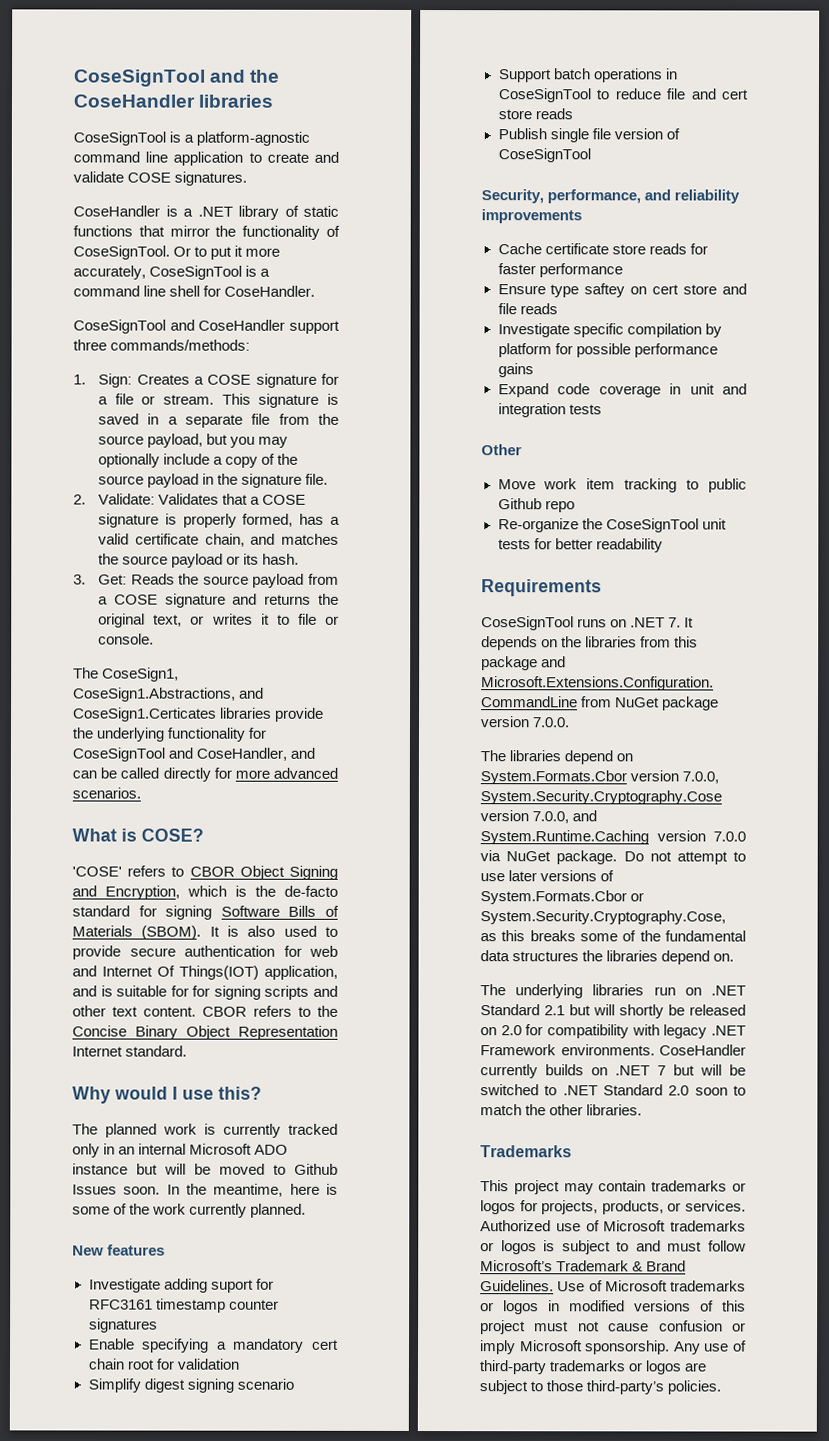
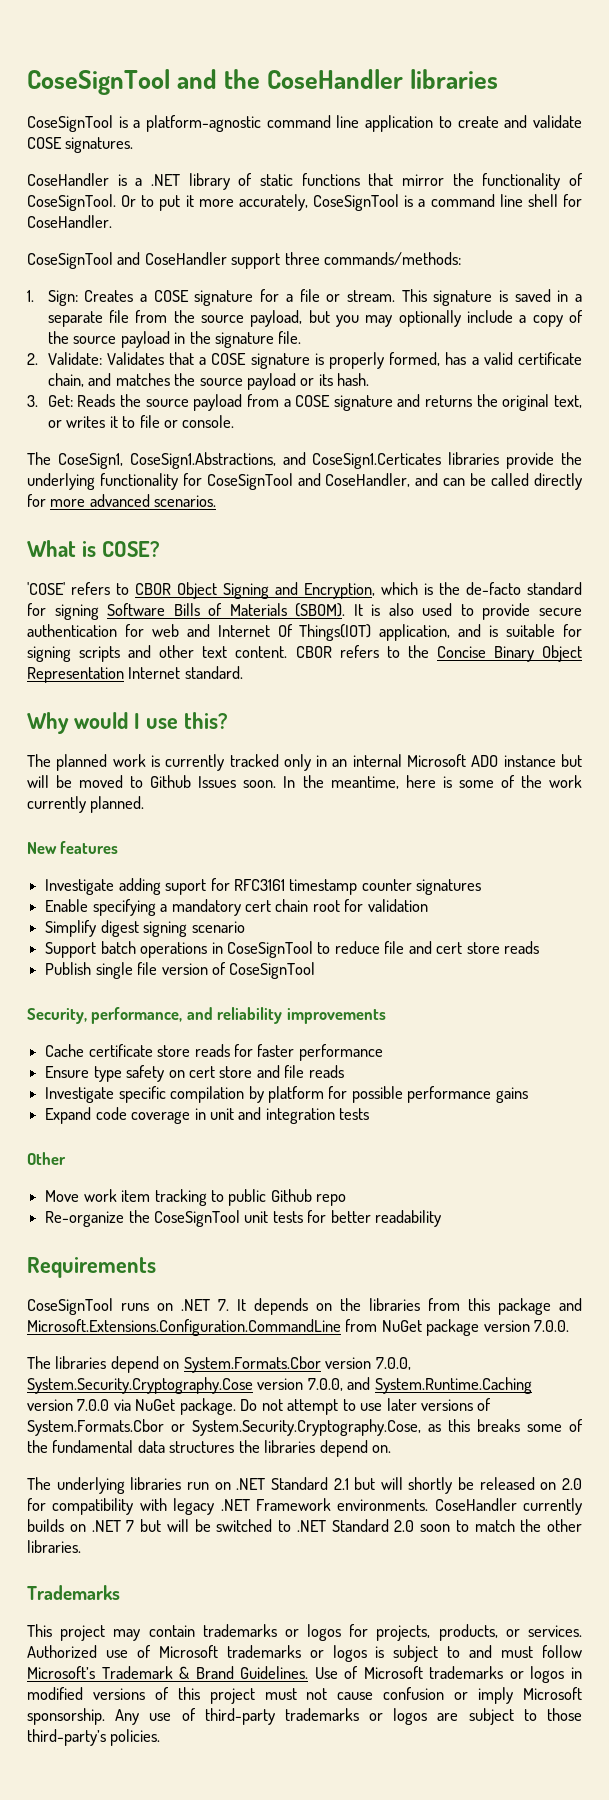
[192,985,211,997] for -> (583, 630) none
[584,283,626,298] saftey -> [126,1065,165,1082] safety

